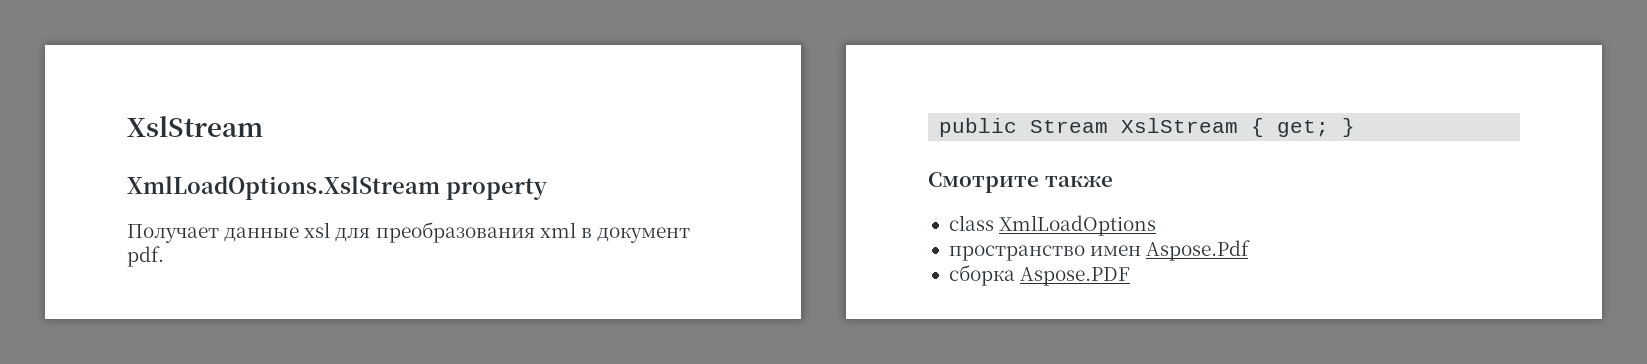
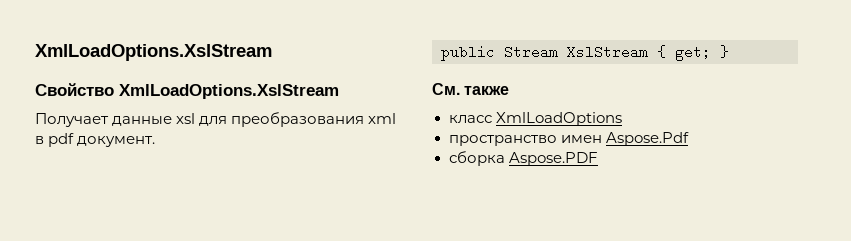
[127,116,263,137] [127,176,547,200] XslStream // XmlLoadOptions.XslStream property -> [35,44,272,61] [35,83,339,99] XmlLoadOptions.XslStream // Свойство XmlLoadOptions.XslStream
[596,227,690,243] [127,246,164,267] документ pdf. -> [48,133,156,147] pdf документ.
[928,172,1039,193] Смотрите -> [432,83,460,95] См.
[948,215,994,231] class -> [448,115,492,123] класс

